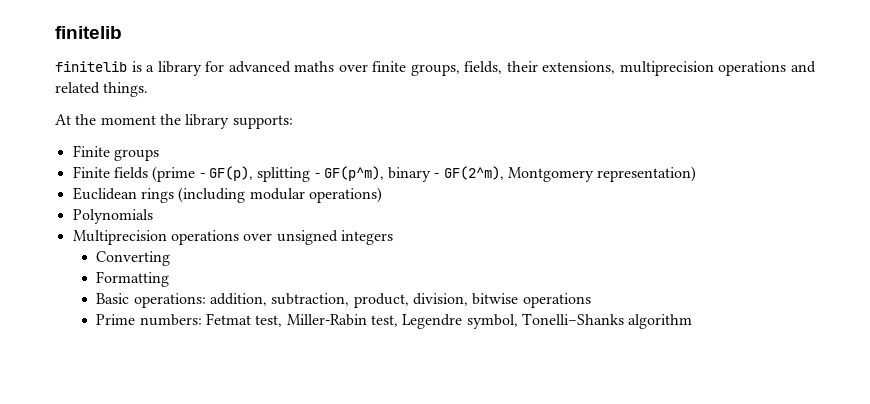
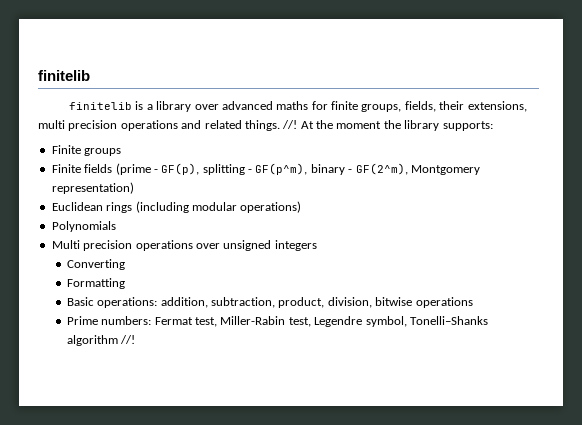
[205,61,225,72] for -> [194,104,219,110] over
[338,64,368,72] over -> [311,101,328,110] for
[619,61,714,76] multiprecision -> [38,120,118,131] multi precision
(149, 89) // -> [282,120,298,129] //!
[72,230,167,245] Multiprecision -> [51,240,133,251] Multi precision
[206,313,252,325] Fetmat -> [154,317,193,325] Fermat
(693, 321) none -> [120,335,136,344] //!

